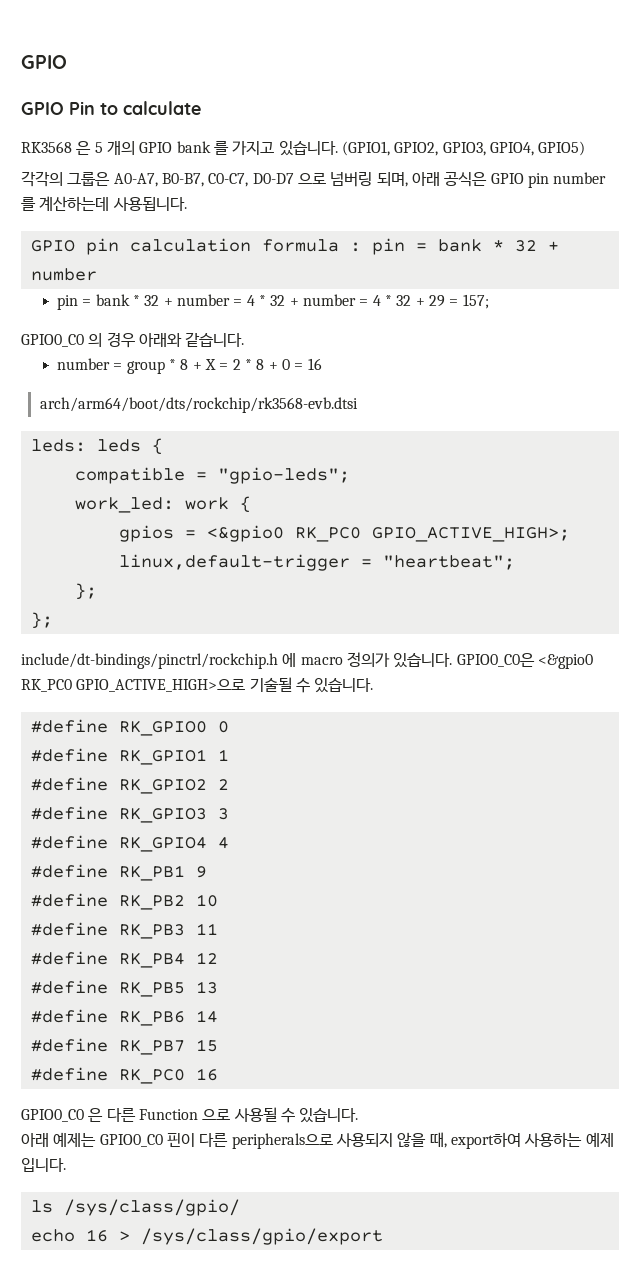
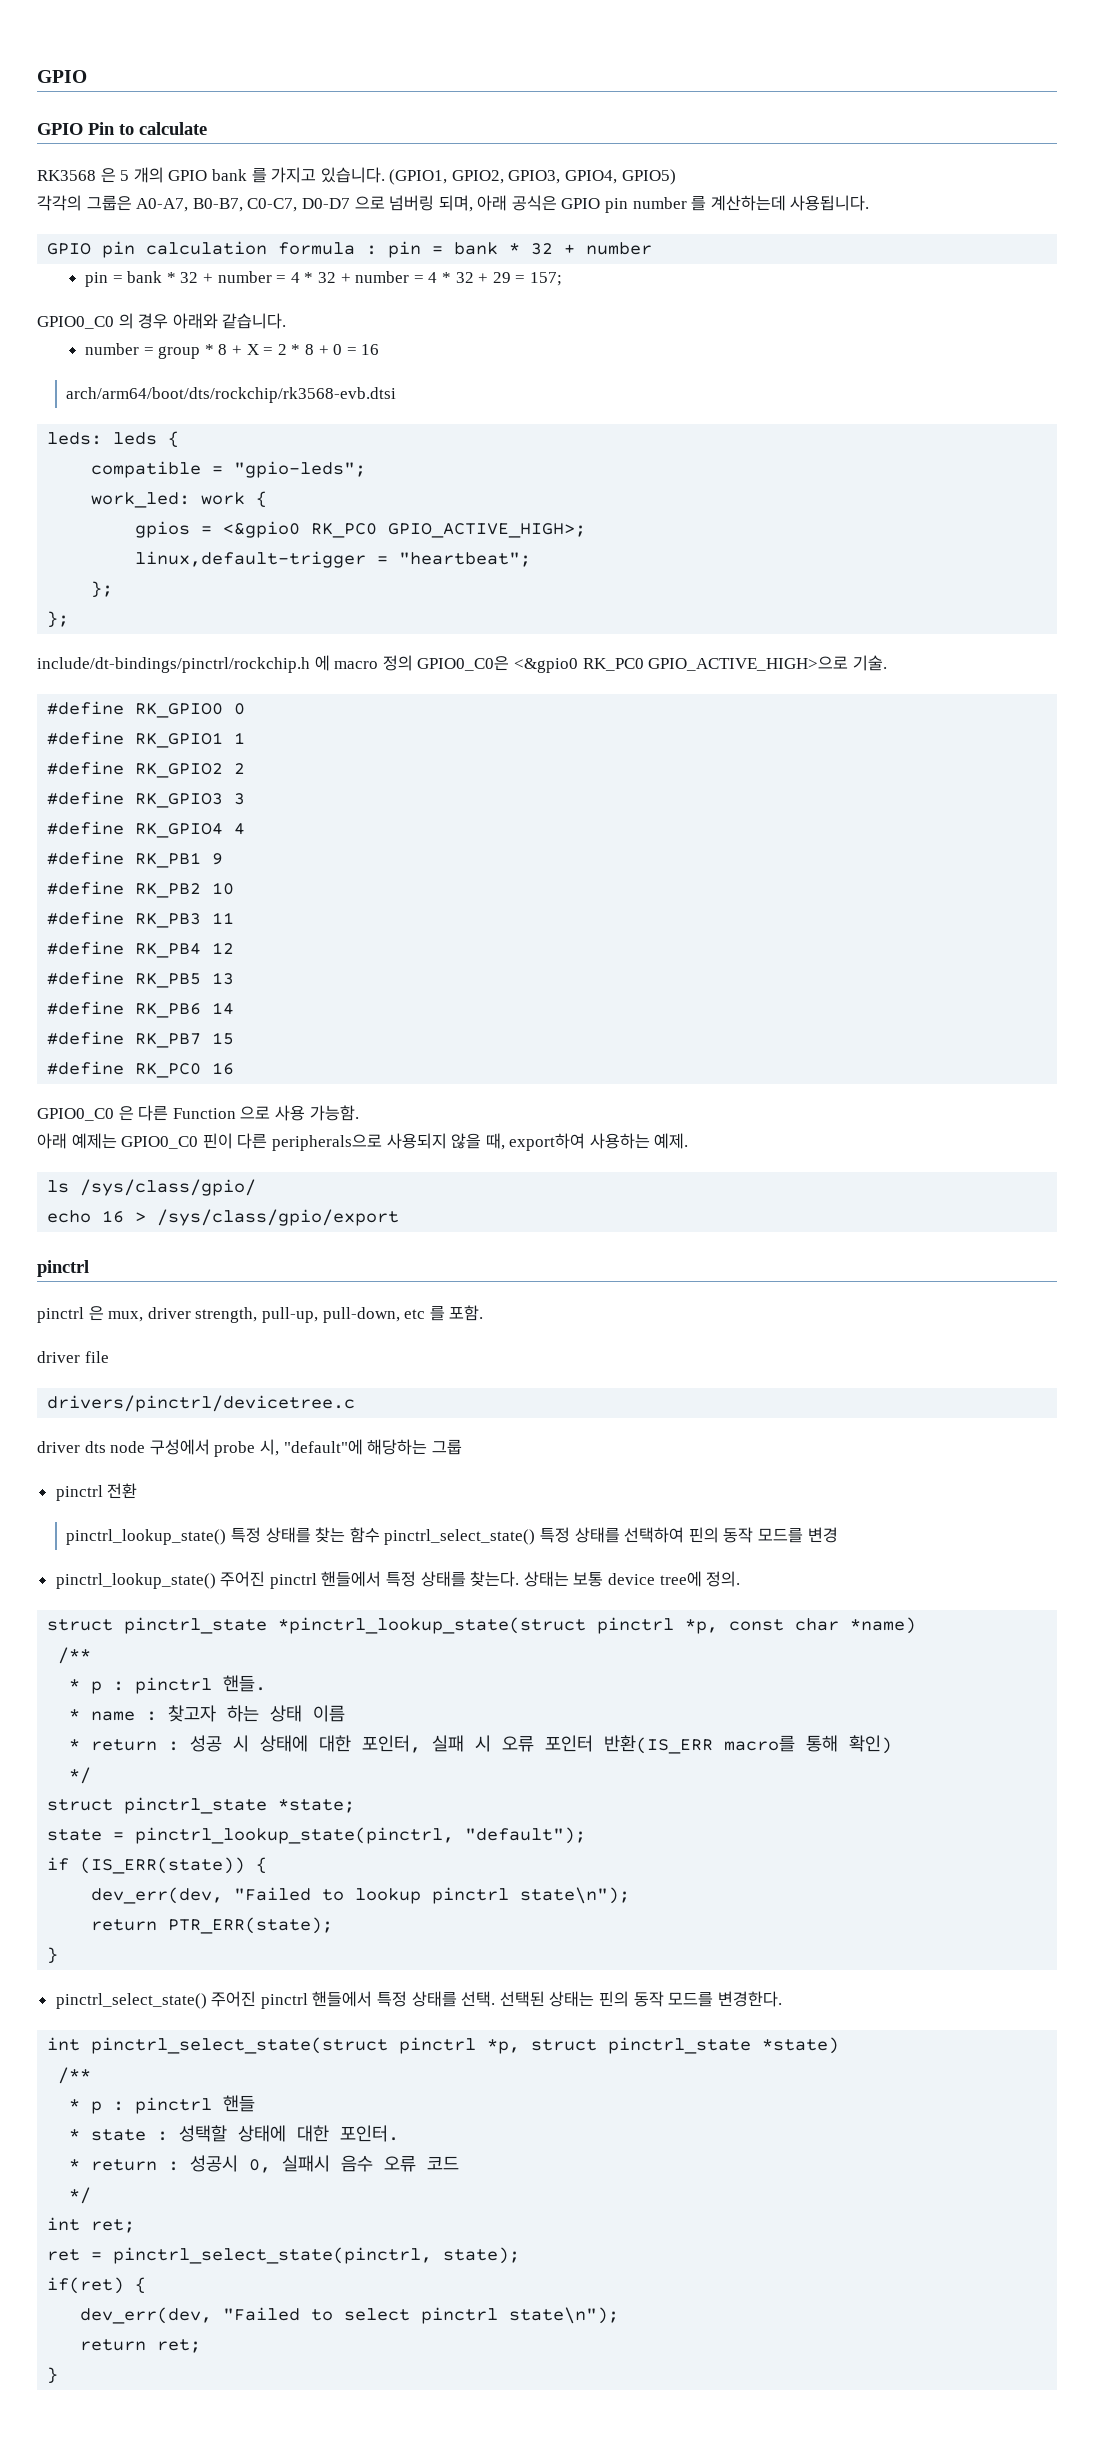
[346,652,453,668] 정의가 있습니다. -> [382,655,413,671] 정의
[249,677,374,693] 기술될 수 있습니다. -> [852,655,887,671] 기술.
[233,1107,359,1123] 사용될 수 있습니다. -> [274,1105,359,1121] 사용 가능함.
[585,1132,614,1147] [21,1158,66,1172] 예제 입니다. -> [654,1133,689,1149] 예제.
(383, 1236) none -> [37,1260,89,1277] [37,1305,484,1323] [37,1351,109,1363] [47,1395,356,1412] [37,1439,462,1457] [55,1483,138,1501] [66,1527,838,1545] [55,1571,741,1589] [47,1617,917,1634] [58,1647,92,1664] [69,1675,267,1694] [69,1705,346,1722] [69,1735,893,1754] [69,1767,92,1784] [47,1797,356,1814] [47,1827,587,1844] [47,1857,268,1874] [91,1887,631,1904] [91,1917,334,1934] [47,1947,59,1964] [55,1991,782,2009] [47,2037,840,2054] [58,2067,92,2084] [69,2095,256,2114] [69,2125,400,2142] [69,2155,460,2173] [69,2187,92,2204] [47,2217,136,2233] [47,2247,521,2264] [47,2277,147,2294] [80,2307,620,2324] [80,2339,202,2353] [47,2367,59,2384] // pinctrl // pinctrl 은 mux, driver strength, pull-up, pull-down, etc 를 포함. // driver file // drivers/pinctrl/devicetree.c // driver dts node 구성에서 probe 시, "default"에 해당하는 그룹 // pinctrl 전환 // pinctrl_lookup_state() 특정 상태를 찾는 함수 pinctrl_select_state() 특정 상태를 선택하여 핀의 동작 모드를 변경 // pinctrl_lookup_state() 주어진 pinctrl 핸들에서 특정 상태를 찾는다. 상태는 보통 device tree에 정의. // struct pinctrl_state *pinctrl_lookup_state(struct pinctrl *p, const char *name) // /** // * p : pinctrl 핸들. // * name : 찾고자 하는 상태 이름 // * return : 성공 시 상태에 대한 포인터, 실패 시 오류 포인터 반환(IS_ERR macro를 통해 확인) // */ // struct pinctrl_state *state; // state = pinctrl_lookup_state(pinctrl, "default"); // if (IS_ERR(state)) { // dev_err(dev, "Failed to lookup pinctrl state\n"); // return PTR_ERR(state); // } // pinctrl_select_state() 주어진 pinctrl 핸들에서 특정 상태를 선택. 선택된 상태는 핀의 동작 모드를 변경한다. // int pinctrl_select_state(struct pinctrl *p, struct pinctrl_state *state) // /** // * p : pinctrl 핸들 // * state : 성택할 상태에 대한 포인터. // * return : 성공시 0, 실패시 음수 오류 코드 // */ // int ret; // ret = pinctrl_select_state(pinctrl, state); // if(ret) { // dev_err(dev, "Failed to select pinctrl state\n"); // return ret; // }

